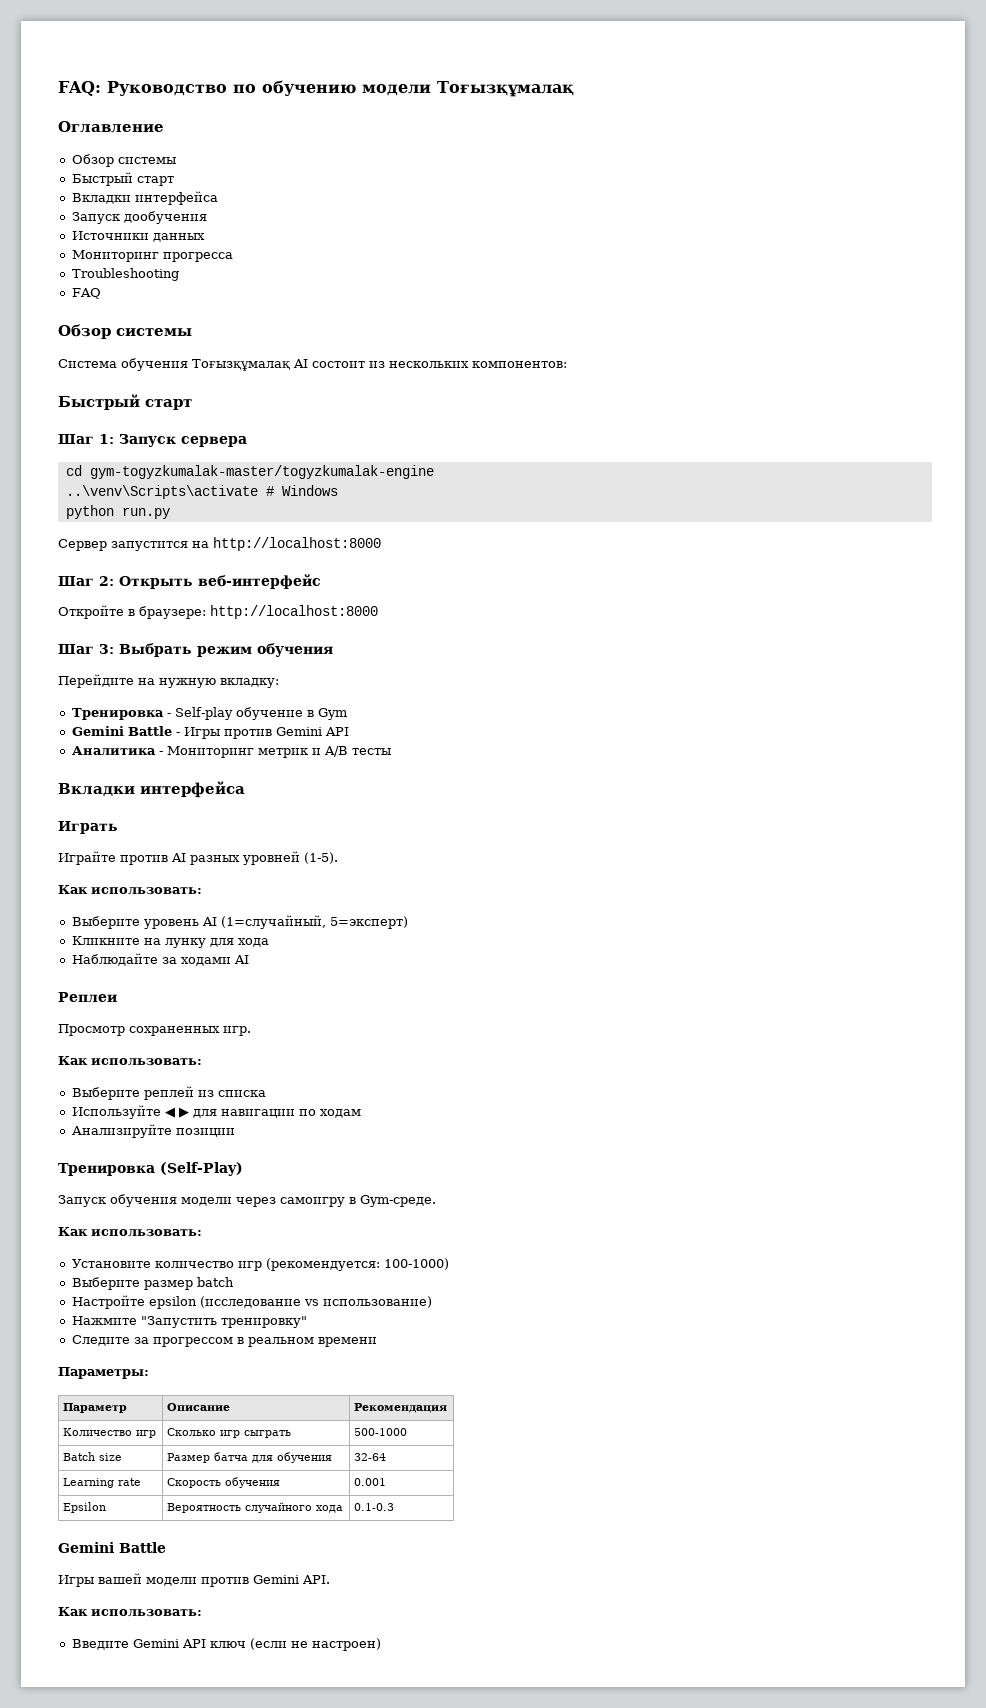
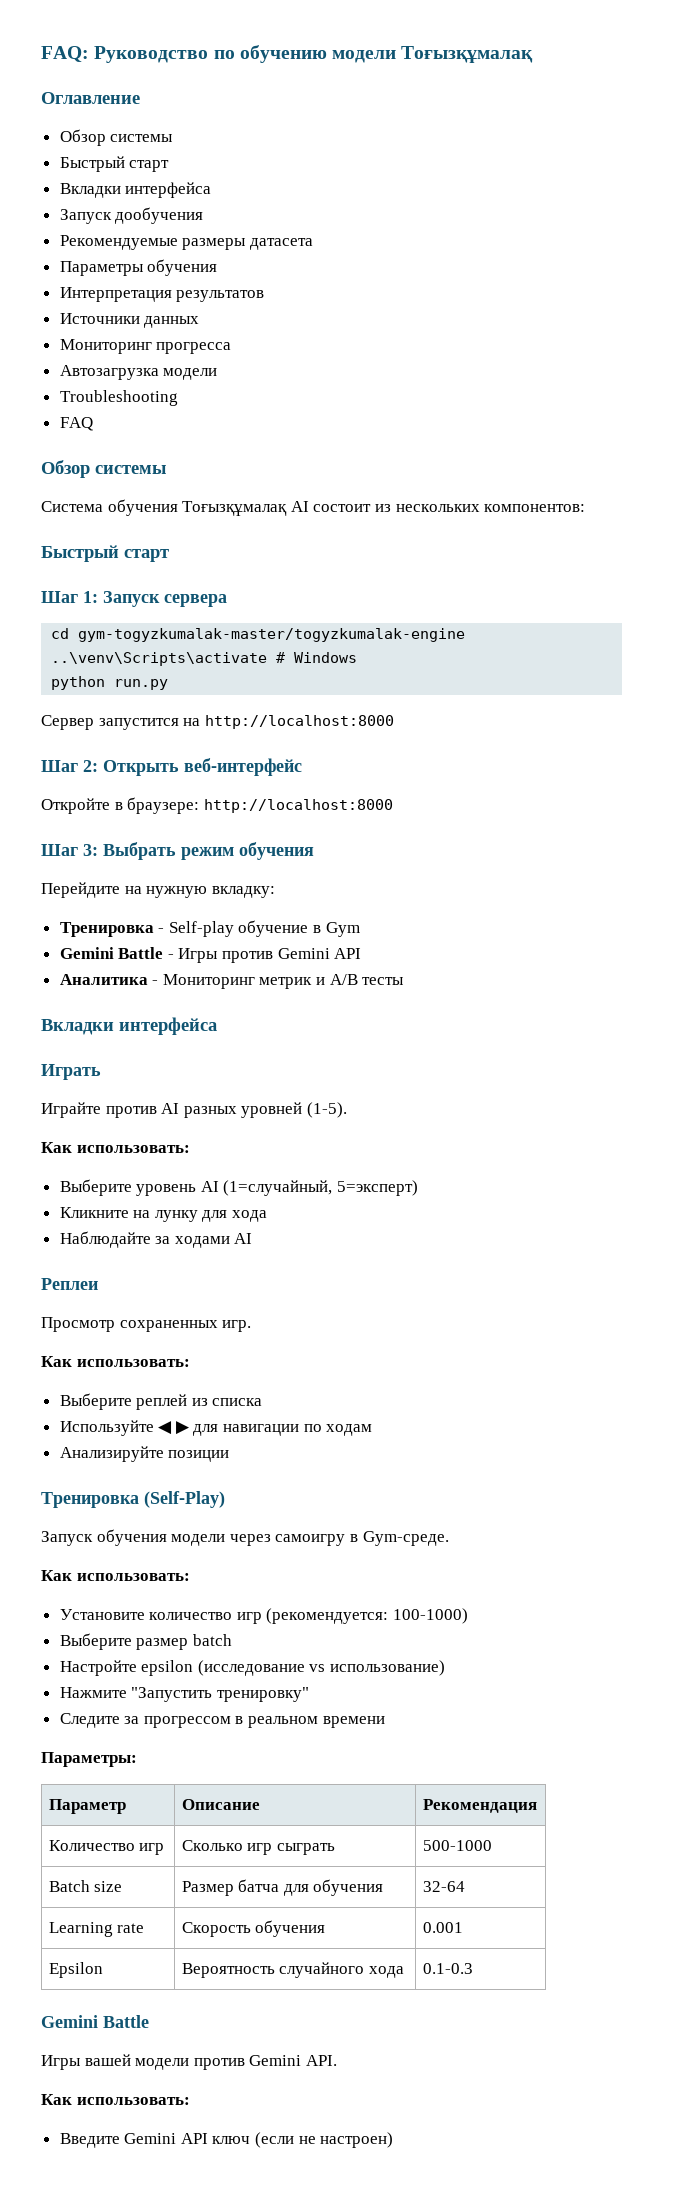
(207, 217) none -> [59,235,313,250] [59,259,218,276] [59,287,265,302] // Рекомендуемые размеры датасета // Параметры обучения // Интерпретация результатов
(233, 257) none -> [59,365,218,380] // Автозагрузка модели

